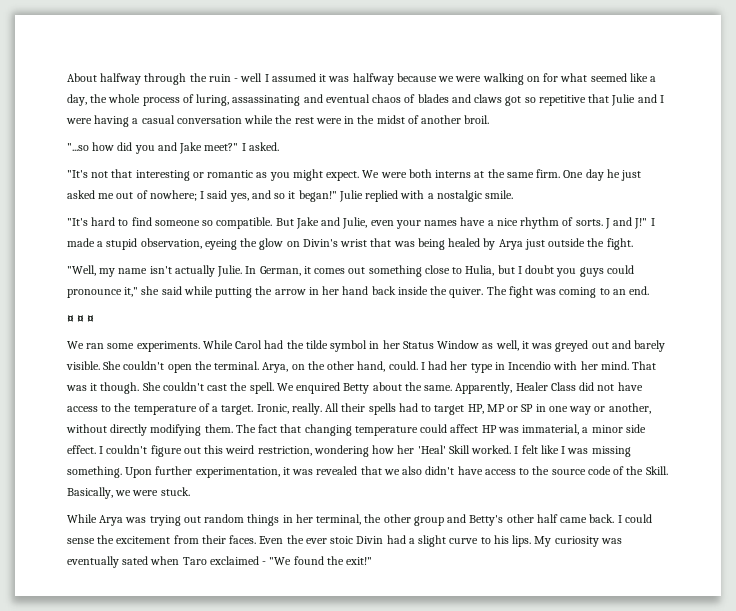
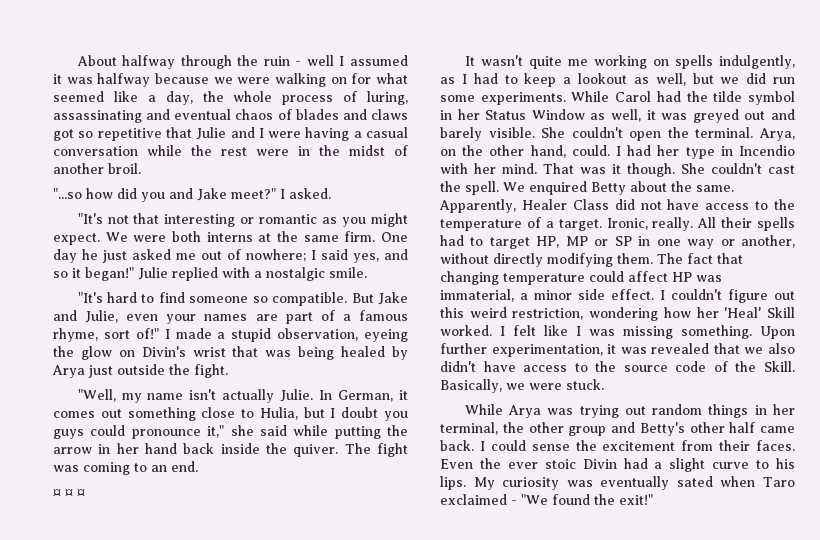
[460,217,648,229] have a nice rhythm of sorts. J and J!" -> [255,310,408,324] [53,328,159,342] are part of a famous rhyme, sort of!"
[67,341,105,349] We ran -> [464,55,795,69] [440,73,795,87] It wasn't quite me working on spells indulgently, as I had to keep a lookout as well, but we did run

